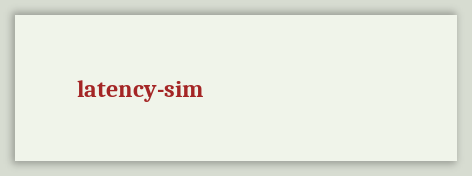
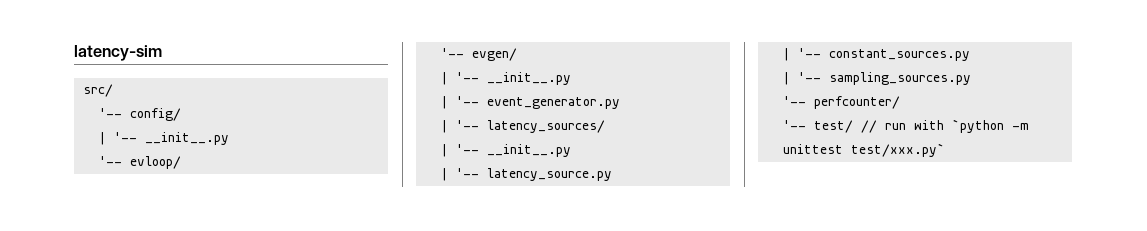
(203, 91) none -> [82,84,113,97] [98,108,181,121] [98,132,229,145] [98,156,181,169] [440,48,517,61] [440,72,571,85] [440,96,620,109] [440,120,605,133] [440,144,571,157] [440,168,612,181] [782,48,970,61] [782,72,971,85] [782,96,900,109] [782,119,1029,133] [782,143,945,157] // src/ // '-- config/ // | '-- __init__.py // '-- evloop/ // '-- evgen/ // | '-- __init__.py // | '-- event_generator.py // | '-- latency_sources/ // | '-- __init__.py // | '-- latency_source.py // | '-- constant_sources.py // | '-- sampling_sources.py // '-- perfcounter/ // '-- test/ // run with `python -m unittest test/xxx.py`

